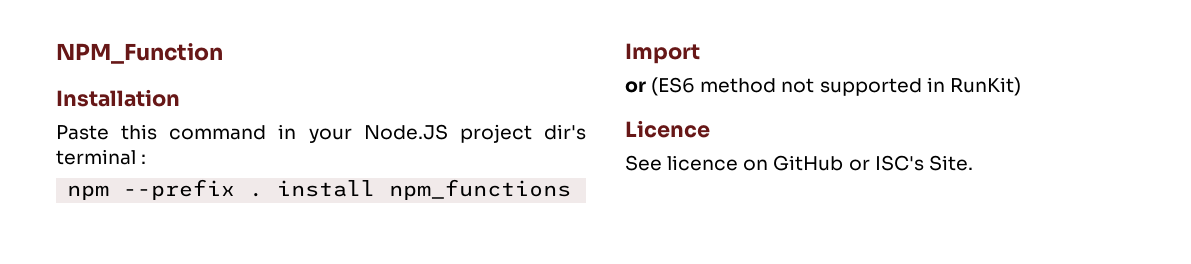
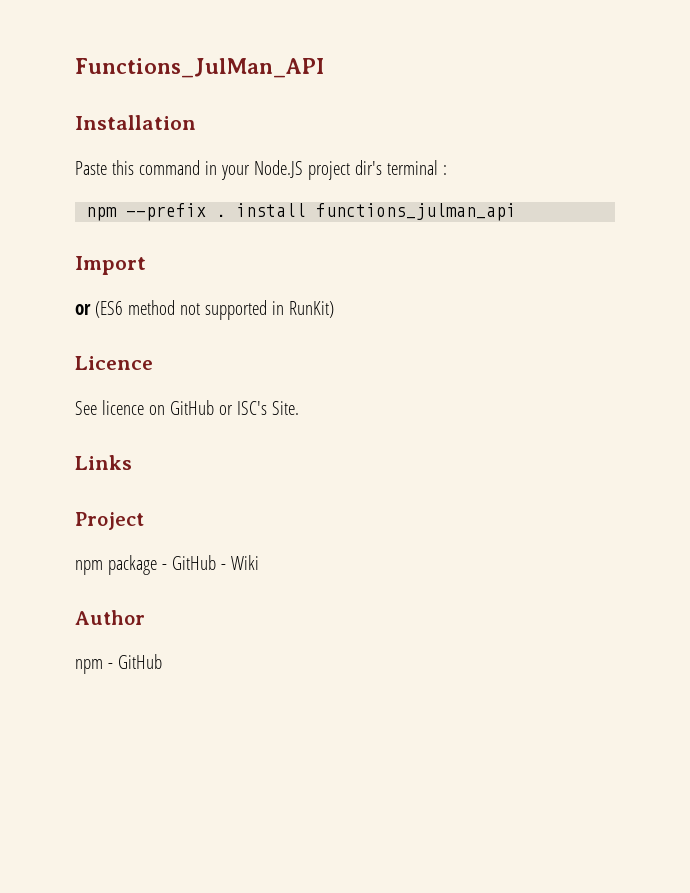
[56,43,223,64] NPM_Function -> [75,58,324,78] Functions_JulMan_API
[389,179,572,200] npm_functions -> [316,203,517,221] functions_julman_api
(973, 163) none -> [75,455,132,470] [75,512,144,530] [75,555,259,575] [75,610,145,625] [75,654,162,674] // Links // Project // npm package - GitHub - Wiki // Author // npm - GitHub

